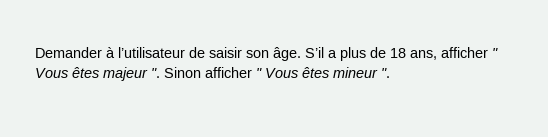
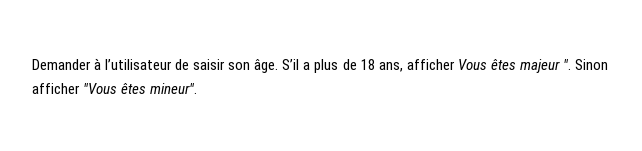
[492,48,498,58] " -> (455, 64) none
[256,67,390,78] " Vous êtes mineur ". -> [83,83,198,94] "Vous êtes mineur".

